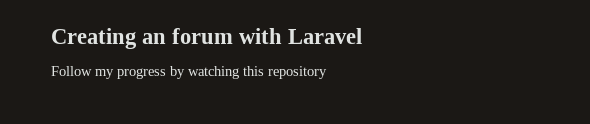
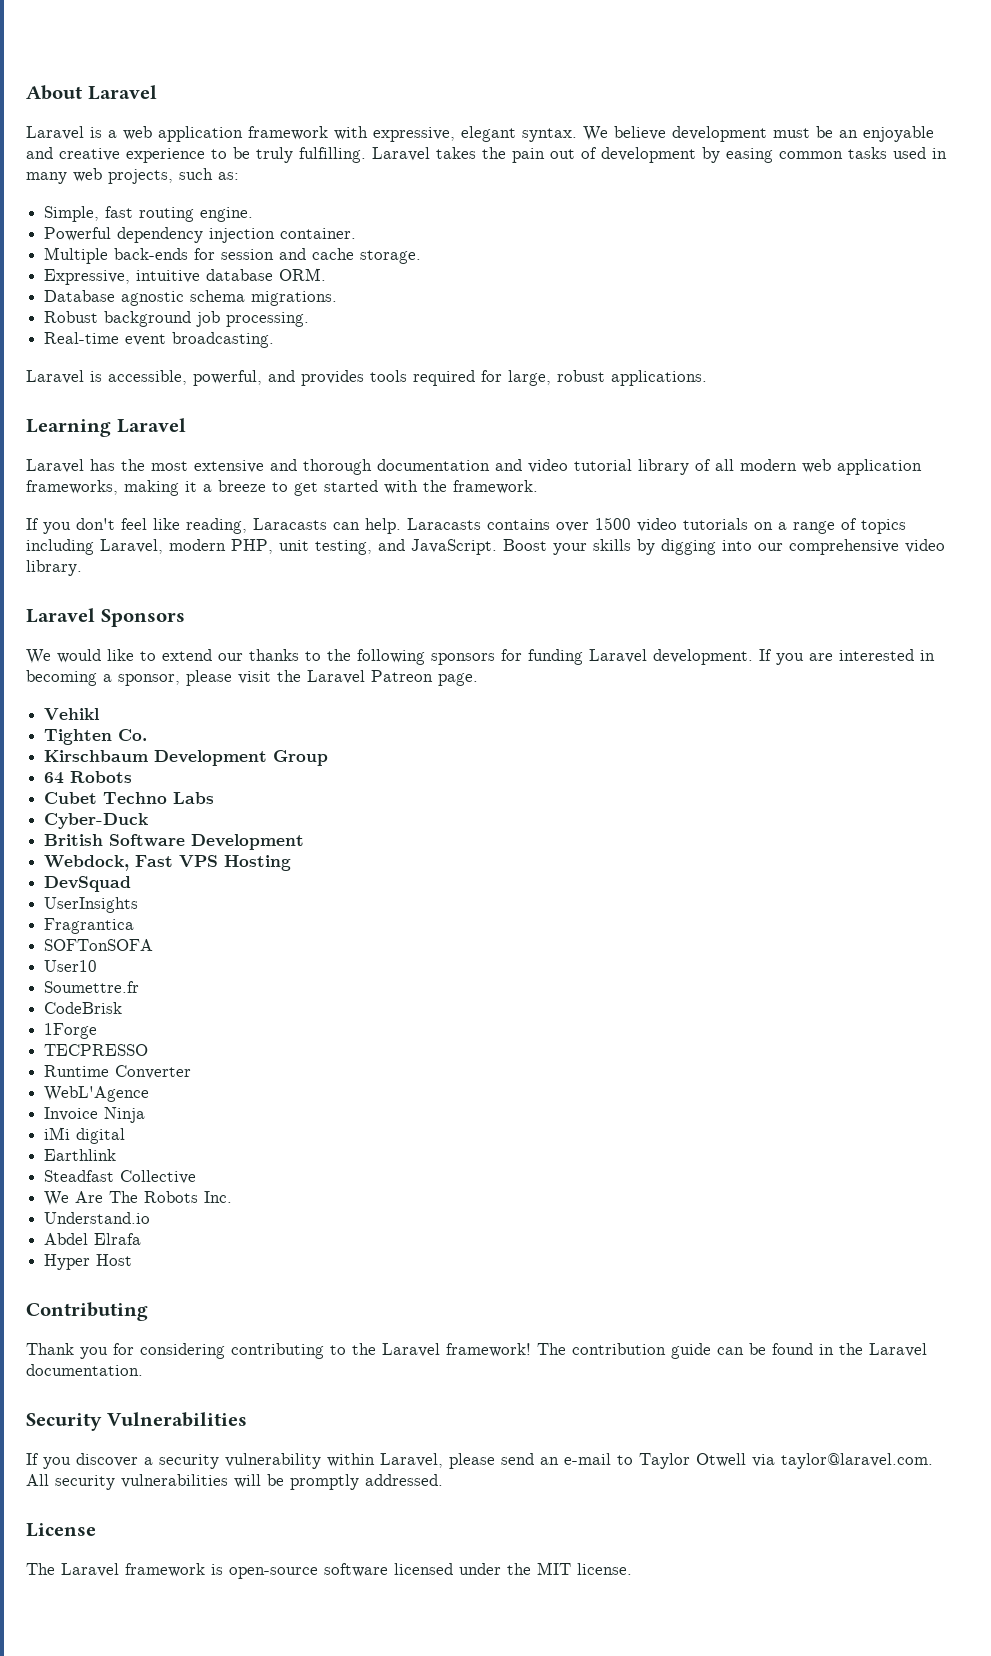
[51,28,363,49] [51,66,327,79] Creating an forum with Laravel // Follow my progress by watching this repository -> [26,85,157,100] [26,126,934,142] [26,147,947,163] [26,168,239,184] [44,206,254,222] [44,227,357,243] [44,247,422,264] [44,268,327,285] [44,290,338,306] [44,311,310,327] [44,332,275,348] [26,370,707,386] [26,418,186,437] [26,459,922,475] [26,480,538,496] [26,517,906,534] [26,539,945,555] [26,560,82,576] [26,608,185,627] [26,649,935,665] [26,670,478,686] [44,708,100,720] [44,729,148,745] [44,750,329,766] [44,771,133,784] [44,792,215,804] [44,813,149,829] [44,834,305,850] [44,855,292,871] [44,876,132,892] [44,897,139,913] [44,918,135,934] [44,939,154,951] [44,960,98,972] [44,981,140,993] [44,1002,123,1014] [44,1023,98,1039] [44,1044,149,1056] [44,1065,192,1079] [44,1086,150,1102] [44,1107,146,1123] [44,1127,126,1144] [44,1149,117,1161] [44,1170,197,1184] [44,1191,233,1206] [44,1212,151,1224] [44,1233,142,1245] [44,1254,133,1270] [26,1302,148,1321] [26,1343,927,1359] [26,1364,143,1376] [26,1412,247,1431] [26,1453,933,1469] [26,1474,443,1490] [26,1523,96,1537] [26,1562,632,1579] About Laravel // Laravel is a web application framework with expressive, elegant syntax. We believe development must be an enjoyable and creative experience to be truly fulfilling. Laravel takes the pain out of development by easing common tasks used in many web projects, such as: // Simple, fast routing engine. // Powerful dependency injection container. // Multiple back-ends for session and cache storage. // Expressive, intuitive database ORM. // Database agnostic schema migrations. // Robust background job processing. // Real-time event broadcasting. // Laravel is accessible, powerful, and provides tools required for large, robust applications. // Learning Laravel // Laravel has the most extensive and thorough documentation and video tutorial library of all modern web application frameworks, making it a breeze to get started with the framework. // If you don't feel like reading, Laracasts can help. Laracasts contains over 1500 video tutorials on a range of topics including Laravel, modern PHP, unit testing, and JavaScript. Boost your skills by digging into our comprehensive video library. // Laravel Sponsors // We would like to extend our thanks to the following sponsors for funding Laravel development. If you are interested in becoming a sponsor, please visit the Laravel Patreon page. // Vehikl // Tighten Co. // Kirschbaum Development Group // 64 Robots // Cubet Techno Labs // Cyber-Duck // British Software Development // Webdock, Fast VPS Hosting // DevSquad // UserInsights // Fragrantica // SOFTonSOFA // User10 // Soumettre.fr // CodeBrisk // 1Forge // TECPRESSO // Runtime Converter // WebL'Agence // Invoice Ninja // iMi digital // Earthlink // Steadfast Collective // We Are The Robots Inc. // Understand.io // Abdel Elrafa // Hyper Host // Contributing // Thank you for considering contributing to the Laravel framework! The contribution guide can be found in the Laravel documentation. // Security Vulnerabilities // If you discover a security vulnerability within Laravel, please send an e-mail to Taylor Otwell via taylor@laravel.com. All security vulnerabilities will be promptly addressed. // License // The Laravel framework is open-source software licensed under the MIT license.

